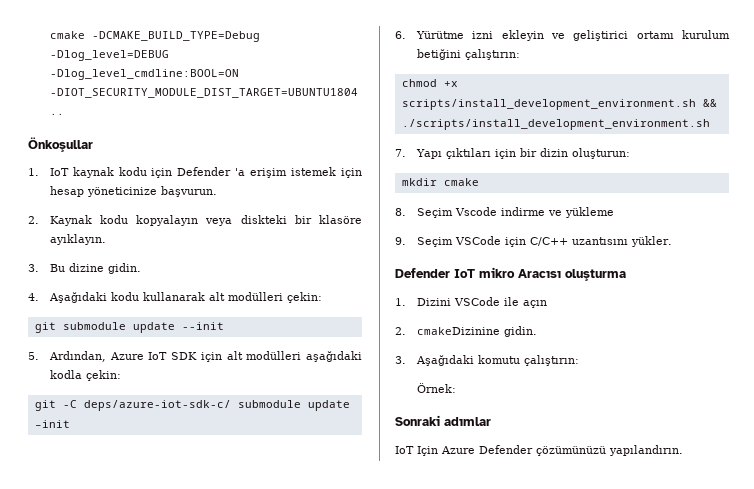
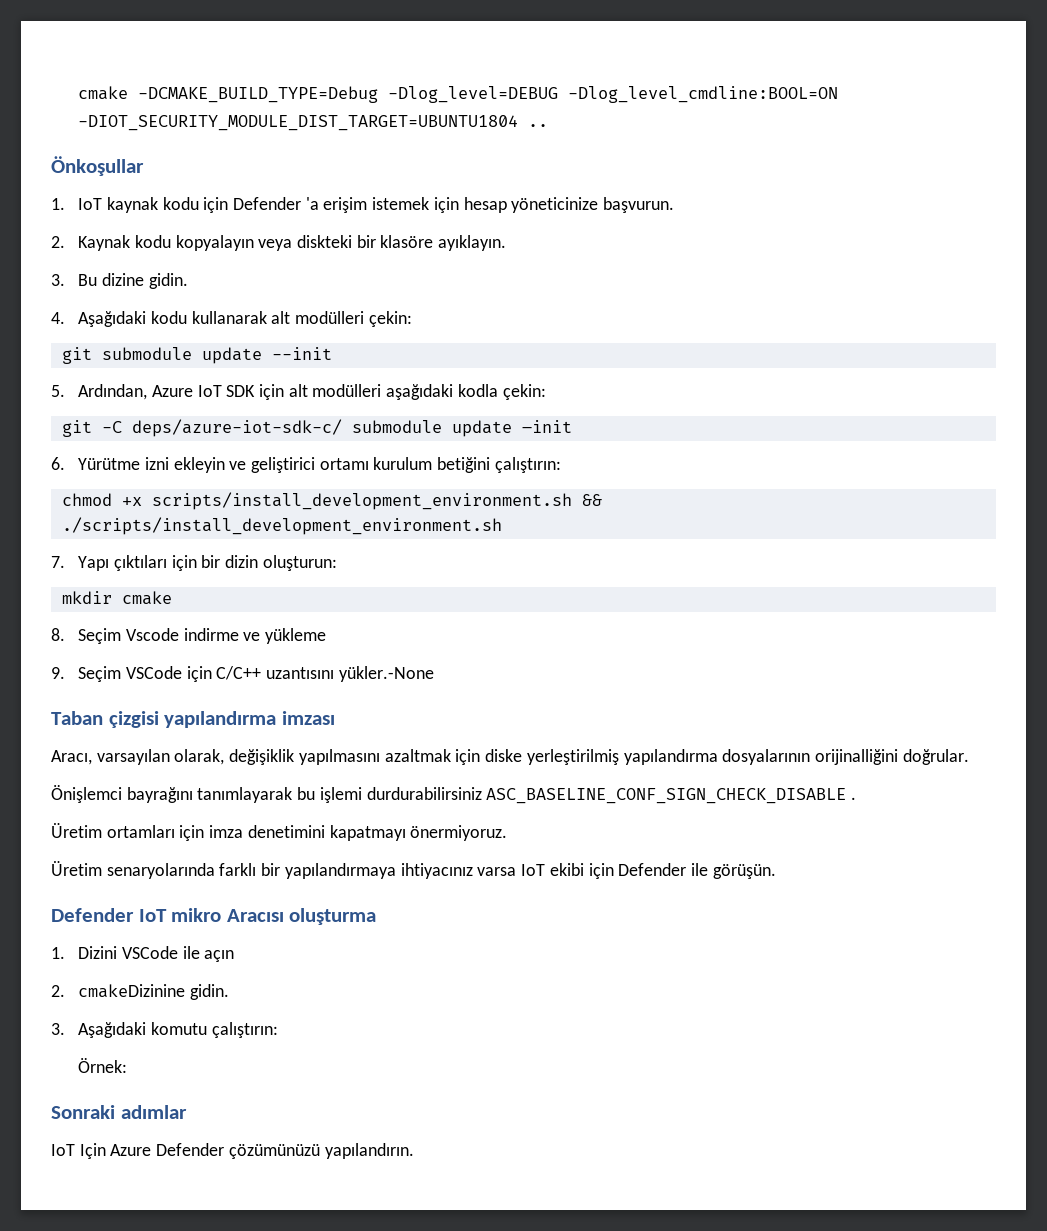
[630,236,672,247] yükler. -> [338,666,434,682] [51,711,335,728] [51,749,969,765] [51,785,857,804] [51,823,508,841] [51,861,776,879] yükler.-None // Taban çizgisi yapılandırma imzası // Aracı, varsayılan olarak, değişiklik yapılmasını azaltmak için diske yerleştirilmiş yapılandırma dosyalarının orijinalliğini doğrular. // Önişlemci bayrağını tanımlayarak bu işlemi durdurabilirsiniz ASC_BASELINE_CONF_SIGN_CHECK_DISABLE . // Üretim ortamları için imza denetimini kapatmayı önermiyoruz. // Üretim senaryolarında farklı bir yapılandırmaya ihtiyacınız varsa IoT ekibi için Defender ile görüşün.

